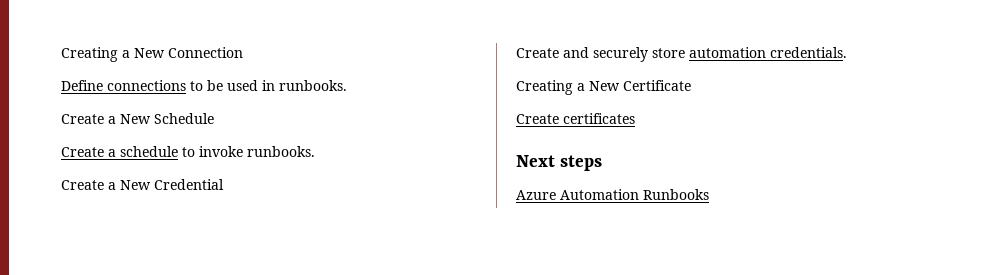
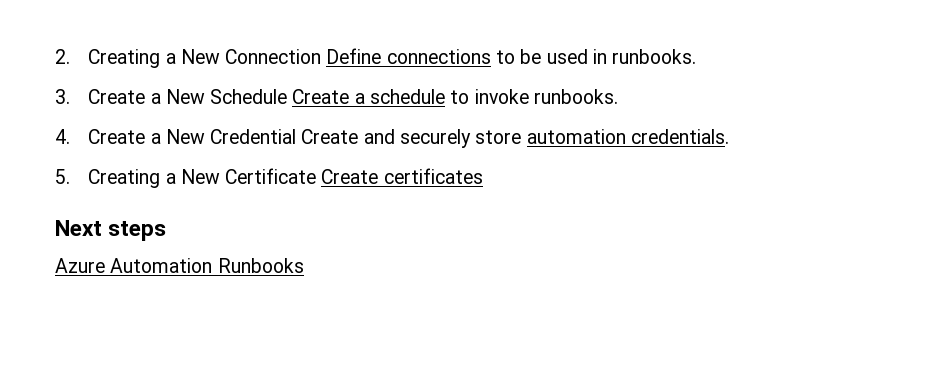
(61, 54) none -> [55,49,70,64] 2.
(243, 52) // -> (322, 56) none
(347, 85) none -> [55,89,70,104] 3.
(214, 118) // -> (288, 96) none
(315, 151) none -> [55,129,70,144] 4.
(224, 184) // -> (297, 136) none
(847, 52) none -> [55,169,70,184] 5.
(691, 85) // -> (317, 176) none

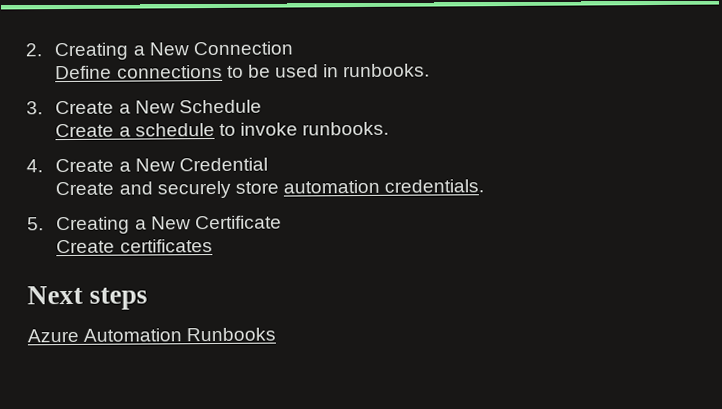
(322, 56) none -> (293, 48) //
(288, 96) none -> (262, 106) //
(297, 136) none -> (268, 164) //
(317, 176) none -> (282, 222) //

